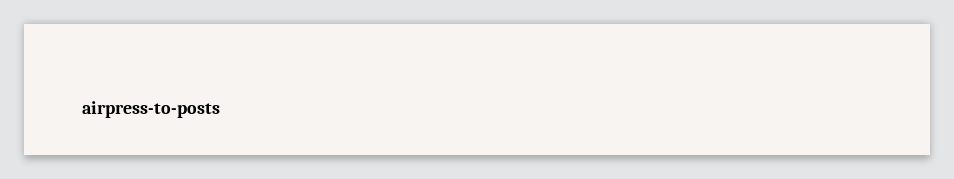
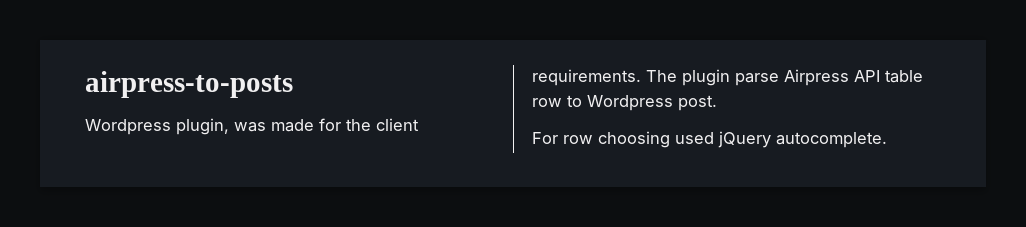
(220, 109) none -> [85,118,419,135] [532,69,923,86] [532,95,717,111] [532,131,887,148] // Wordpress plugin, was made for the client requirements. The plugin parse Airpress API table row to Wordpress post. // For row choosing used jQuery autocomplete.

